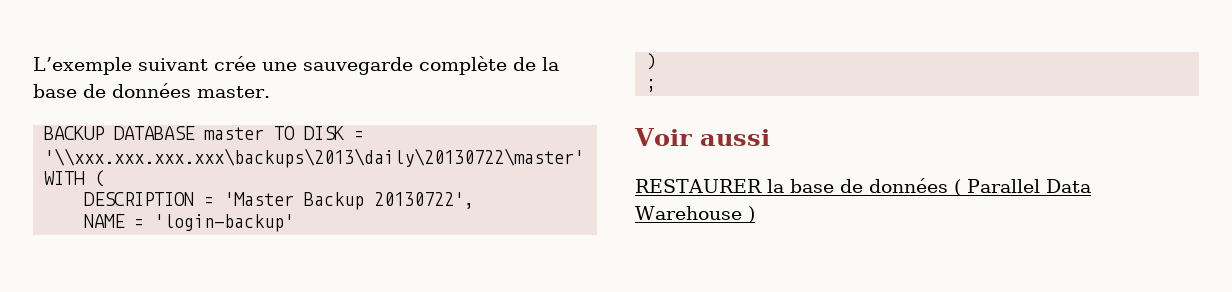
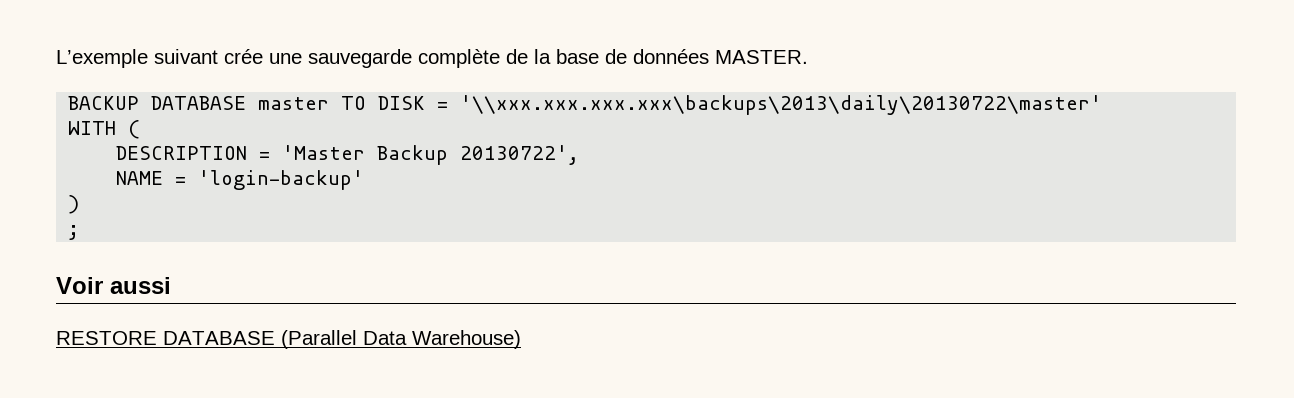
[197,86,270,98] master. -> [715,50,808,64] MASTER.
[635,178,1091,196] [635,206,755,223] RESTAURER la base de données ( Parallel Data Warehouse ) -> [56,330,521,349] RESTORE DATABASE (Parallel Data Warehouse)

